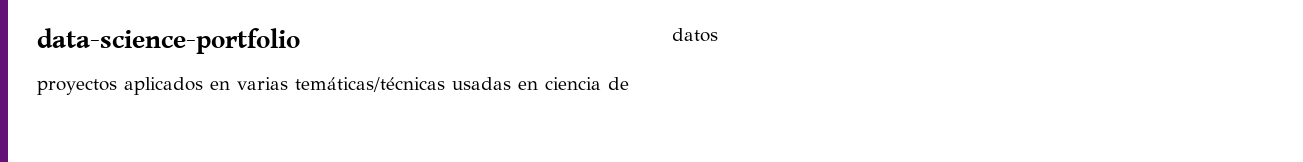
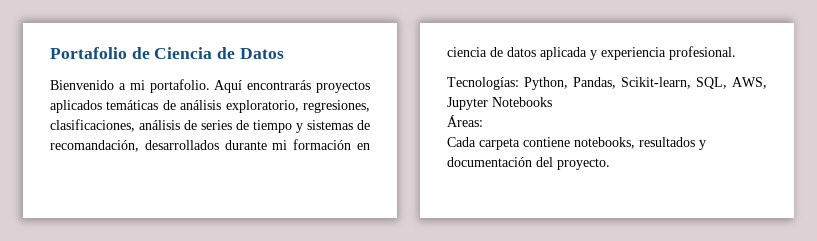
[37,28,300,54] [37,77,629,95] [672,28,718,42] data-science-portfolio // proyectos aplicados en varias temáticas/técnicas usadas en ciencia de datos -> [50,47,284,59] [50,79,370,93] [50,100,370,113] [50,119,370,133] [50,139,371,152] [447,46,736,60] [447,77,767,90] [447,97,552,110] [447,115,483,127] [447,137,706,150] [447,157,610,170] Portafolio de Ciencia de Datos // Bienvenido a mi portafolio. Aquí encontrarás proyectos aplicados temáticas de análisis exploratorio, regresiones, clasificaciones, análisis de series de tiempo y sistemas de recomandación, desarrollados durante mi formación en ciencia de datos aplicada y experiencia profesional. // Tecnologías: Python, Pandas, Scikit-learn, SQL, AWS, Jupyter Notebooks // Áreas: // Cada carpeta contiene notebooks, resultados y documentación del proyecto.

